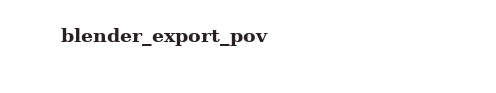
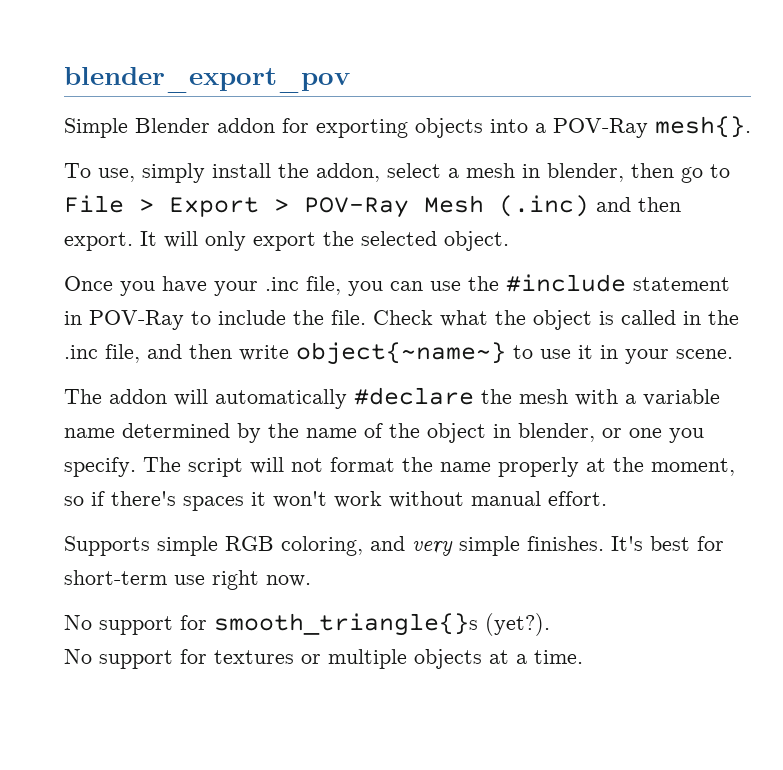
(268, 37) none -> [64,116,751,138] [64,163,730,183] [64,195,681,218] [64,231,509,251] [64,274,730,296] [64,310,739,330] [64,342,733,365] [64,387,720,409] [64,423,704,443] [64,457,735,477] [64,491,607,511] [64,536,724,556] [64,570,311,590] [64,613,550,636] [64,649,583,669] // Simple Blender addon for exporting objects into a POV-Ray mesh{}. // To use, simply install the addon, select a mesh in blender, then go to File > Export > POV-Ray Mesh (.inc) and then export. It will only export the selected object. // Once you have your .inc file, you can use the #include statement in POV-Ray to include the file. Check what the object is called in the .inc file, and then write object{~name~} to use it in your scene. // The addon will automatically #declare the mesh with a variable name determined by the name of the object in blender, or one you specify. The script will not format the name properly at the moment, so if there's spaces it won't work without manual effort. // Supports simple RGB coloring, and very simple finishes. It's best for short-term use right now. // No support for smooth_triangle{}s (yet?). // No support for textures or multiple objects at a time.

